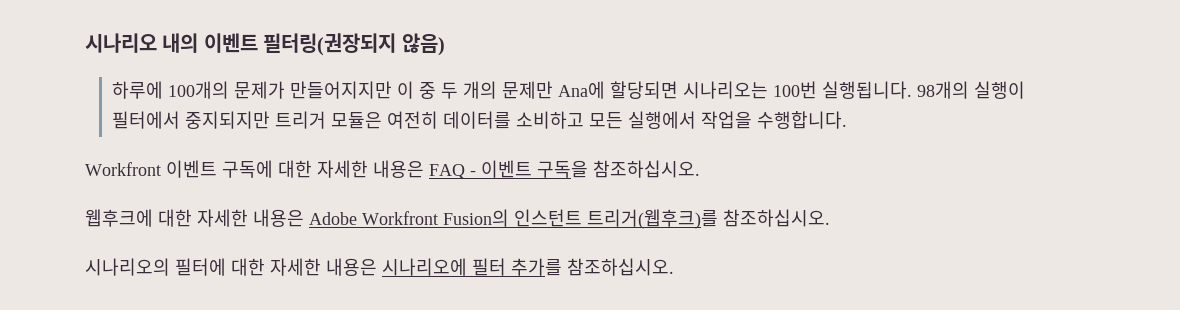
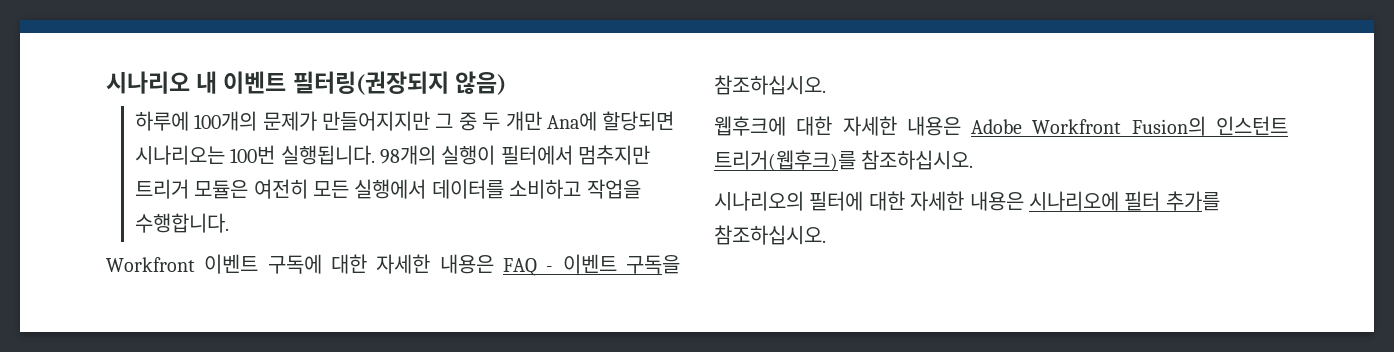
[162,33,199,53] 내의 -> [196,71,218,94] 내
[396,81,414,99] 이 -> [435,113,454,129] 그
[462,81,553,99] 개의 문제만 -> [505,111,542,131] 개만
[184,111,270,129] 중지되지만 -> [578,145,651,165] 멈추지만
[442,111,696,129] 데이터를 소비하고 모든 실행에서 -> [312,179,582,199] 모든 실행에서 데이터를 소비하고

